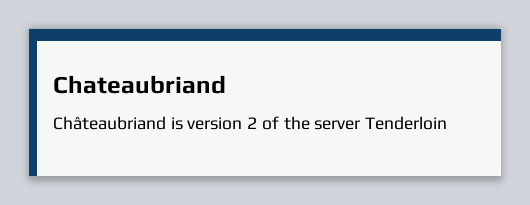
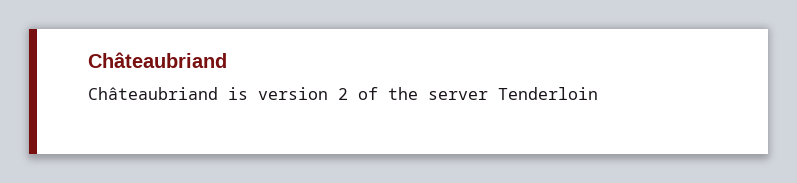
[53,75,226,94] Chateaubriand -> [88,52,227,68] Châteaubriand

